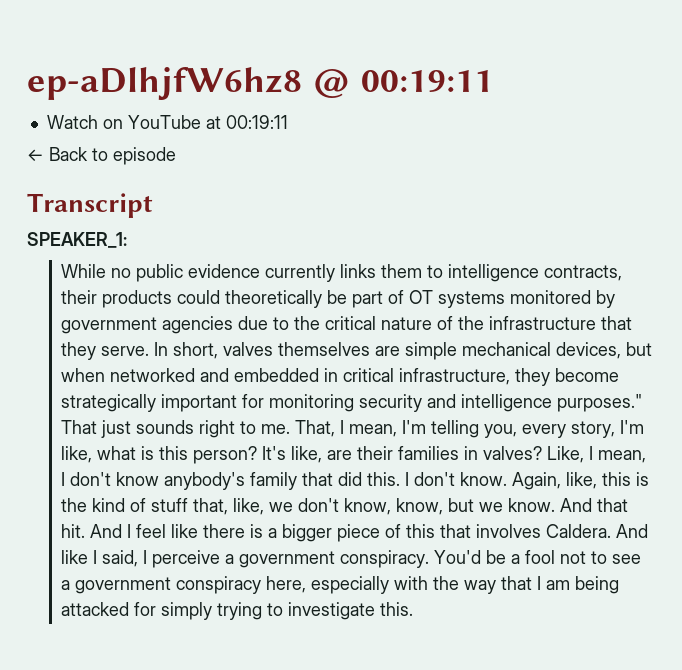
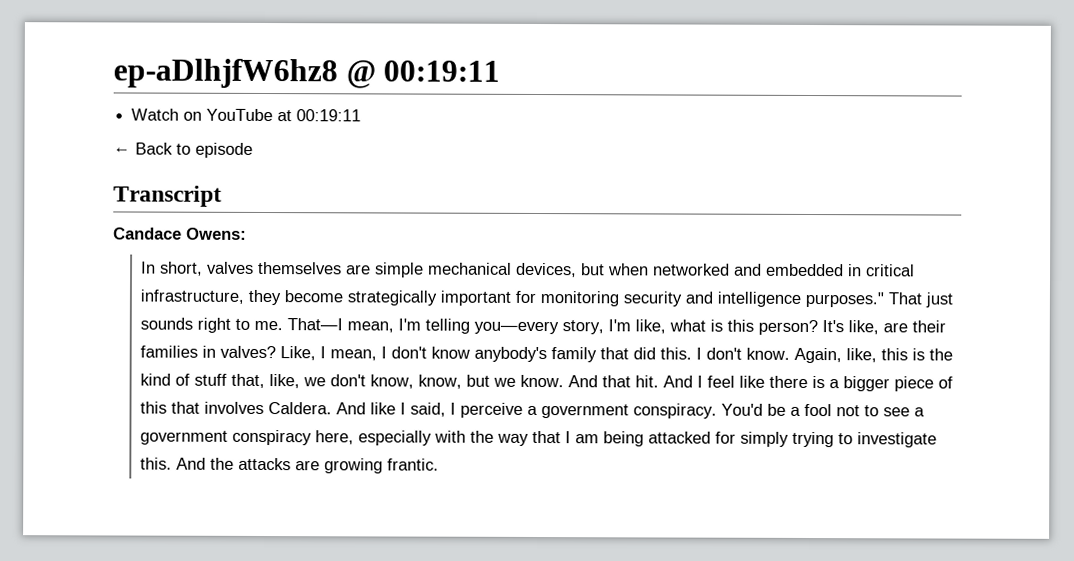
[27,232,127,248] [61,264,623,282] [61,290,616,308] [61,316,633,334] [61,342,150,360] SPEAKER_1: // While no public evidence currently links them to intelligence contracts, their products could theoretically be part of OT systems monitored by government agencies due to the critical nature of the infrastructure that they serve. -> [113,227,247,240] Candace Owens: //
[295,420,345,437] That, I -> [287,318,344,331] That—I
[484,424,567,438] you, every -> [474,320,560,335] you—every
(414, 609) none -> [176,457,440,474] And the attacks are growing frantic.

